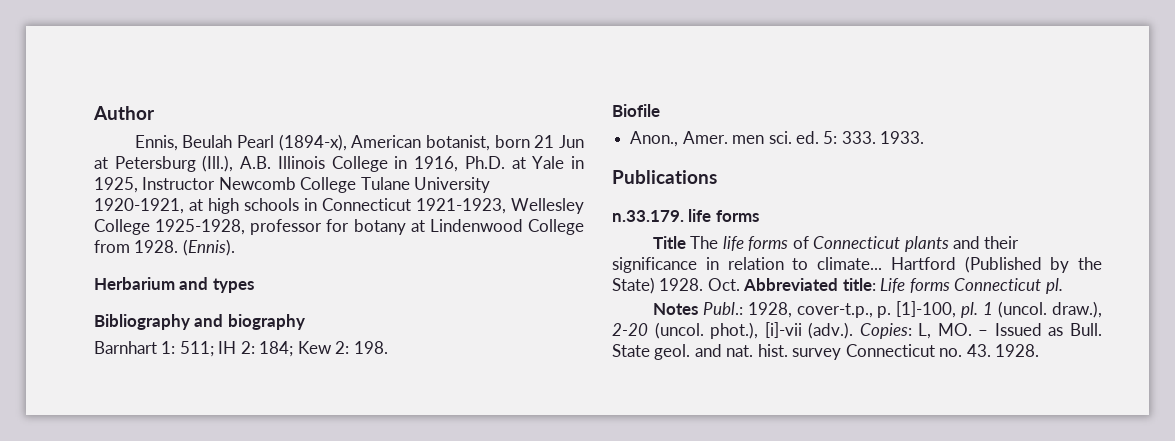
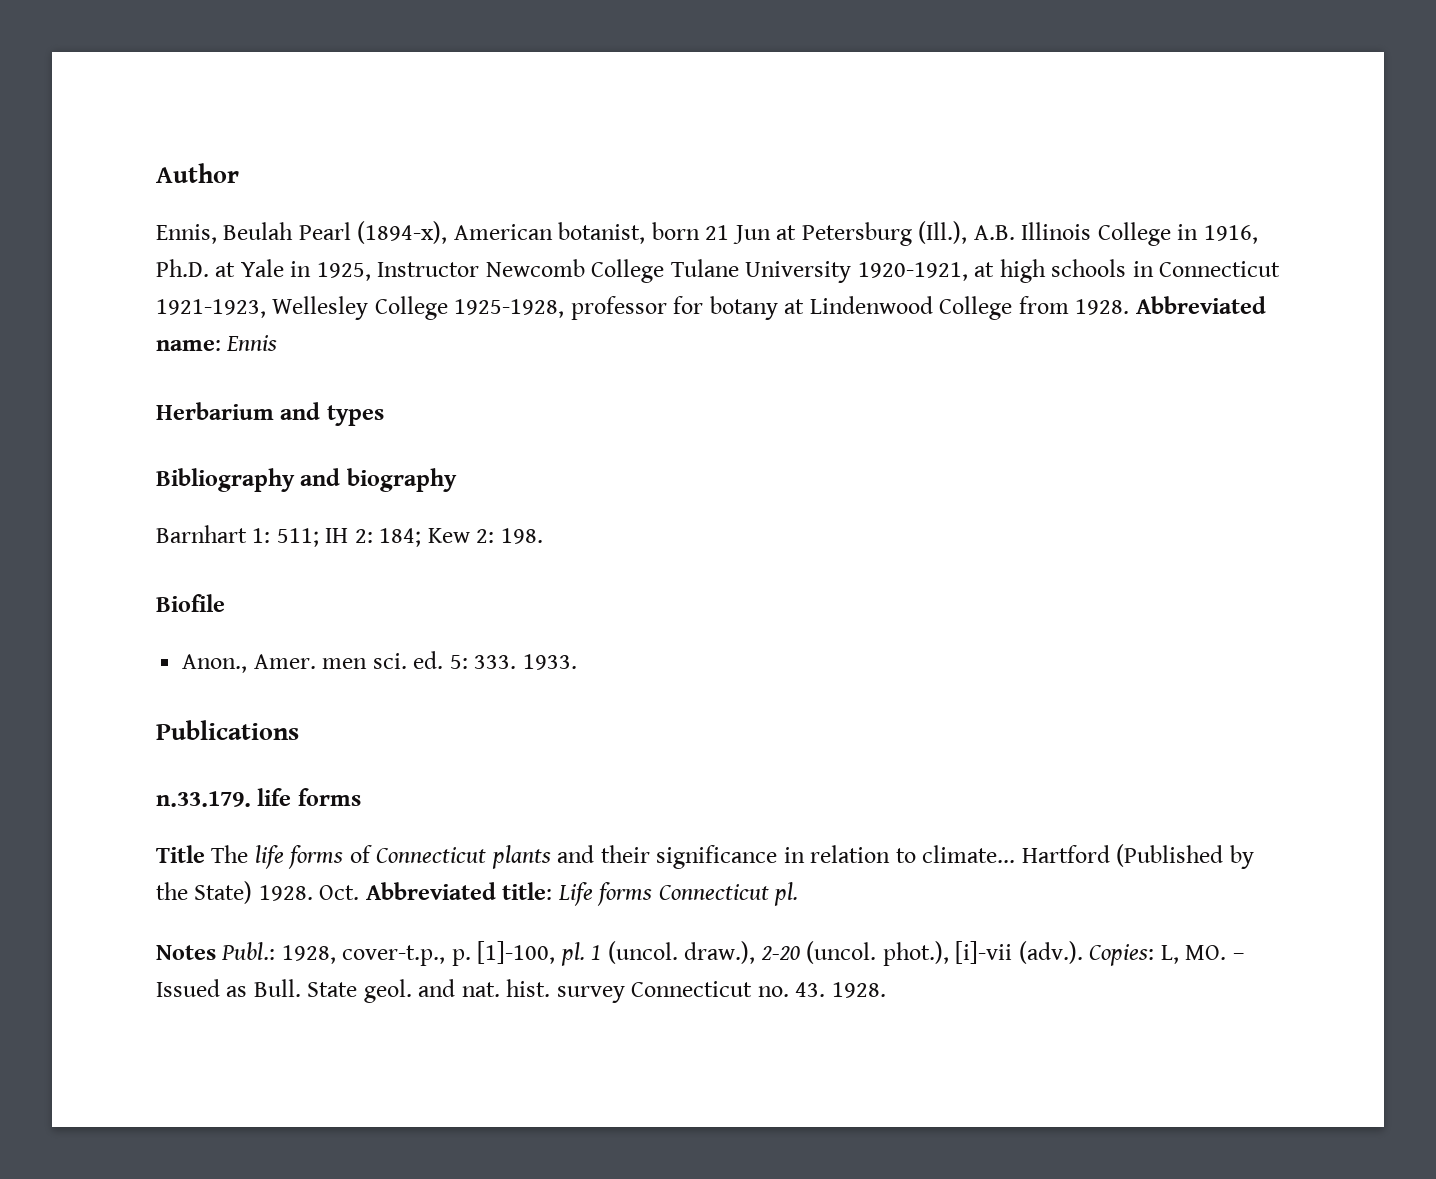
[182,239,235,256] (Ennis). -> [1135,296,1266,314] [156,335,278,351] Abbreviated name: Ennis

